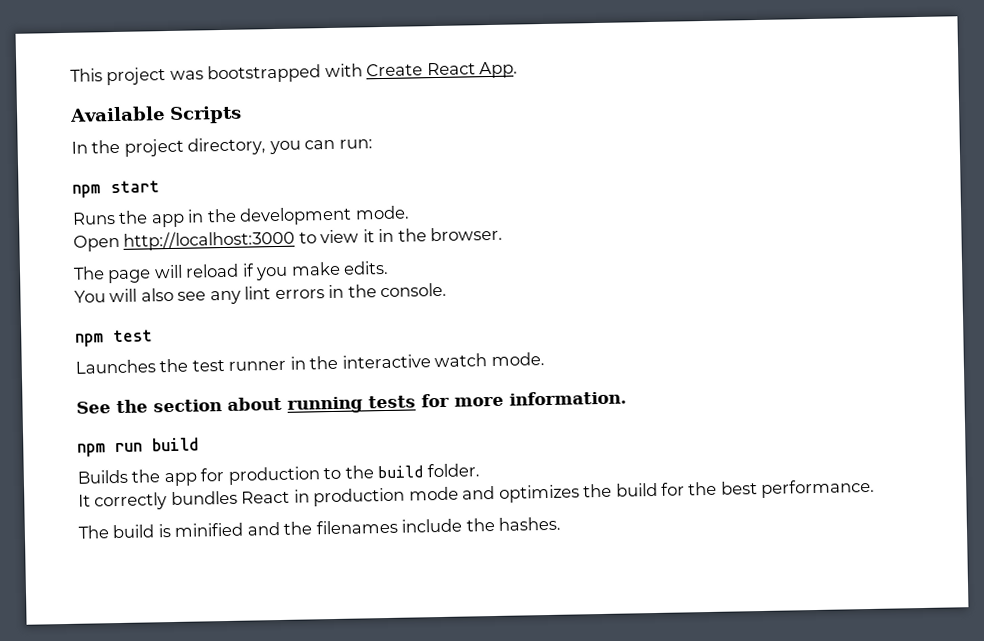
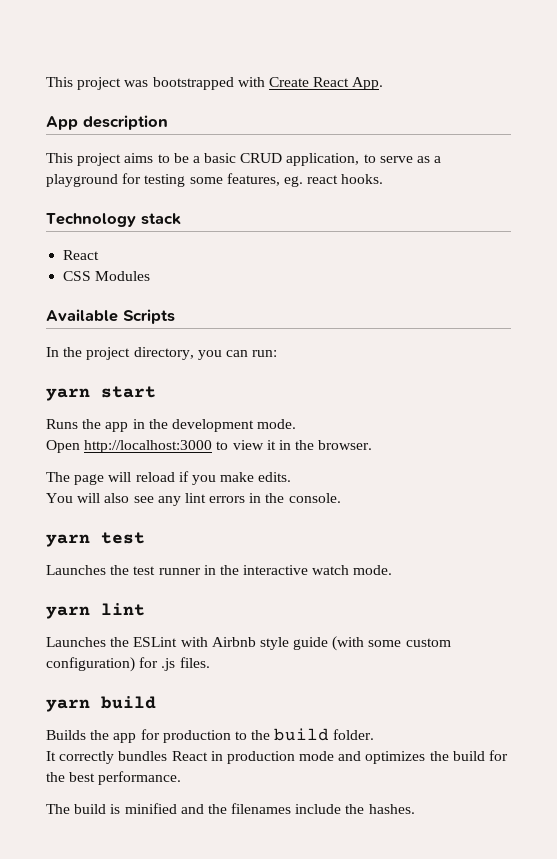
(519, 70) none -> [46,115,168,130] [46,153,442,166] [46,173,384,187] [46,213,181,227] [63,250,100,260] [63,271,151,281] // App description // This project aims to be a basic CRUD application, to serve as a playground for testing some features, eg. react hooks. // Technology stack // React // CSS Modules
[72,184,101,198] npm -> [46,388,90,401] yarn
[75,333,104,347] npm -> [46,534,90,547] yarn
[76,390,627,414] [77,442,143,457] See the section about running tests for more information. // npm run -> [46,603,145,619] [46,636,451,651] [46,657,210,672] [46,699,90,712] yarn lint // Launches the ESLint with Airbnb style guide (with some custom configuration) for .js files. // yarn

